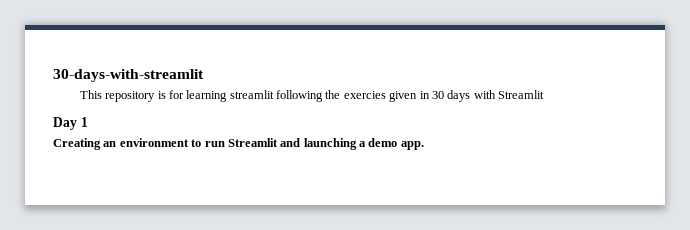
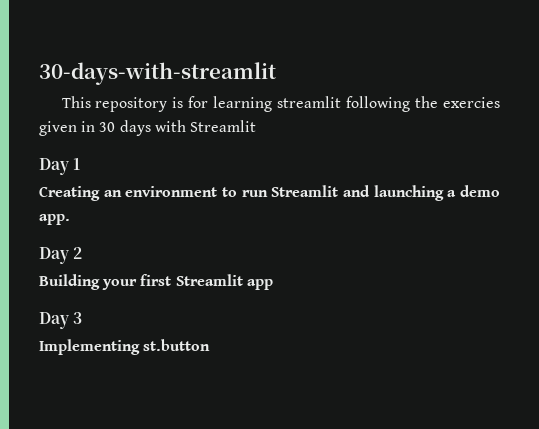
(424, 145) none -> [39,247,83,264] [39,274,273,290] [39,312,83,329] [39,339,211,355] // Day 2 // Building your first Streamlit app // Day 3 // Implementing st.button

